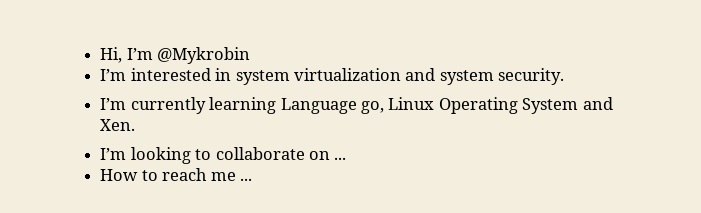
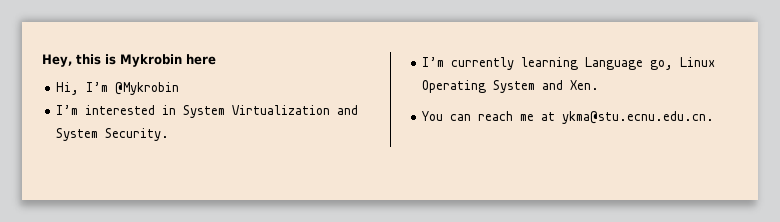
(100, 55) none -> [42,54,216,67] Hey, this is Mykrobin here //
[235,68,565,85] system virtualization and system security. -> [183,105,359,118] [56,128,170,141] System Virtualization and System Security.
[100,147,347,164] [100,168,252,181] I’m looking to collaborate on ... // How to reach me ... -> [422,111,715,124] You can reach me at ykma@stu.ecnu.edu.cn.

